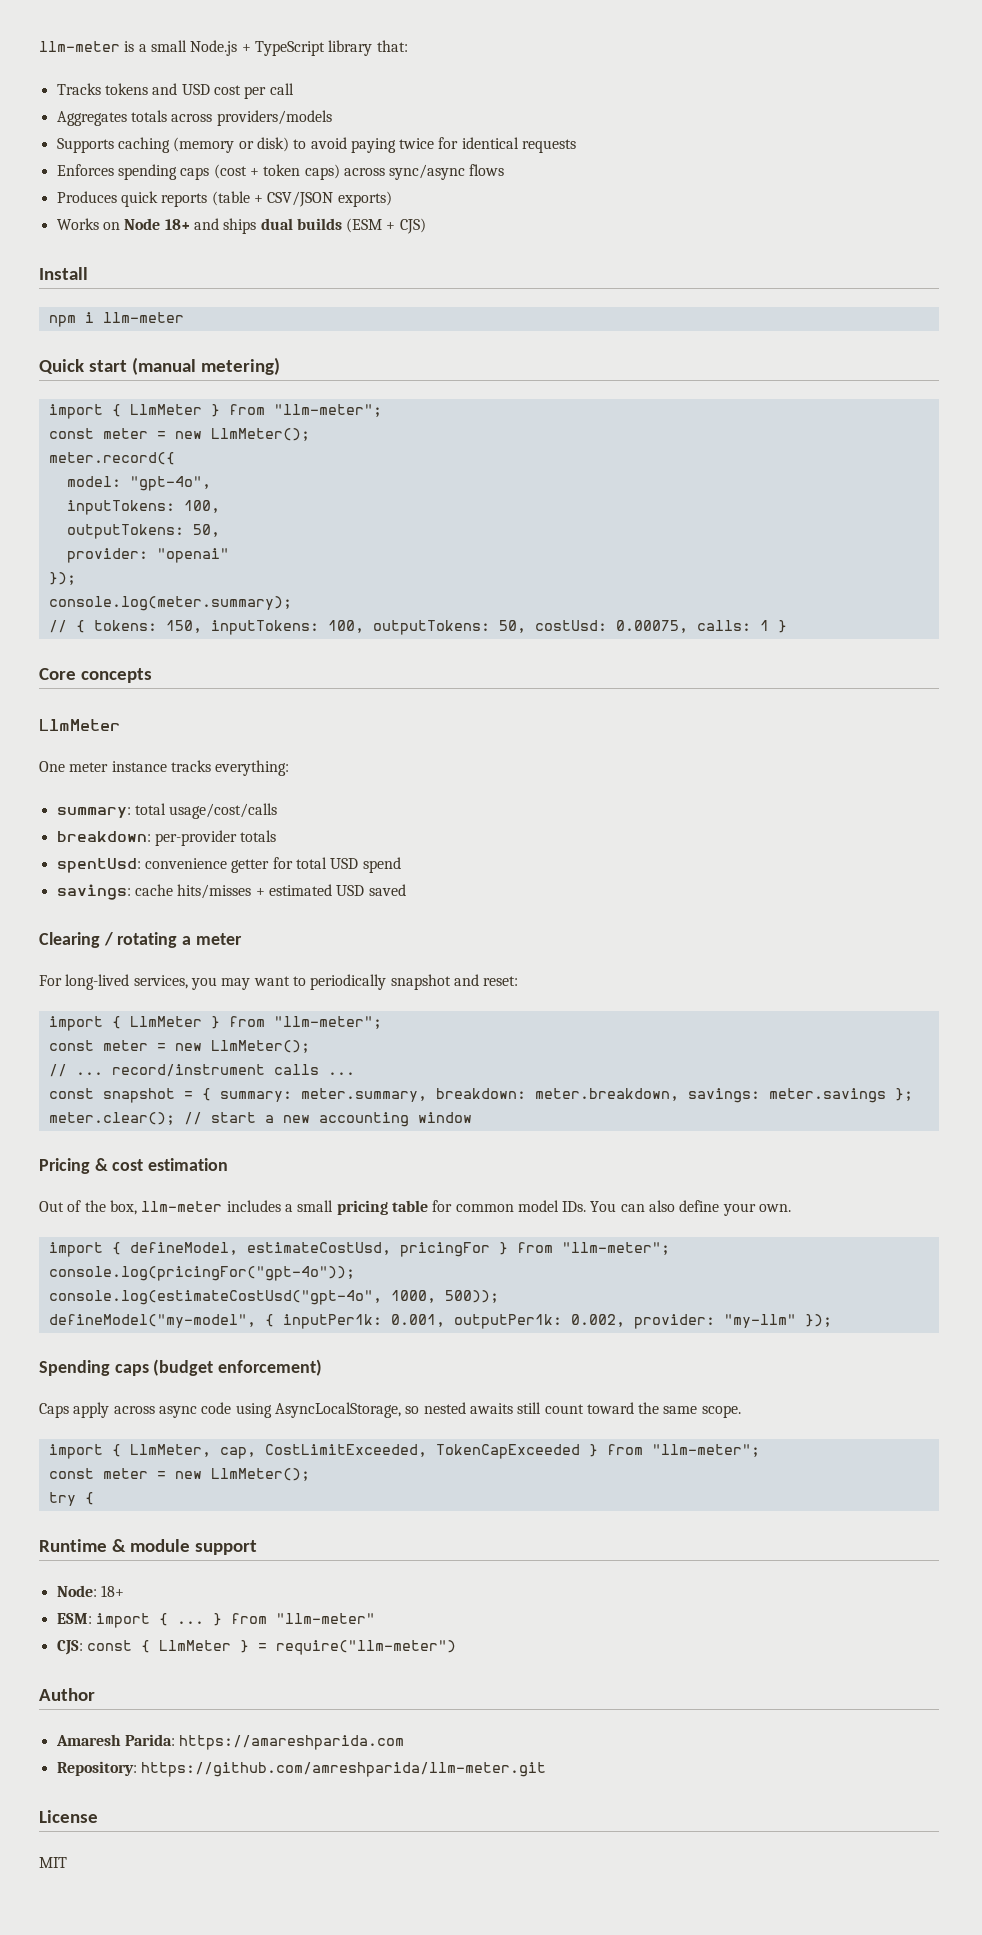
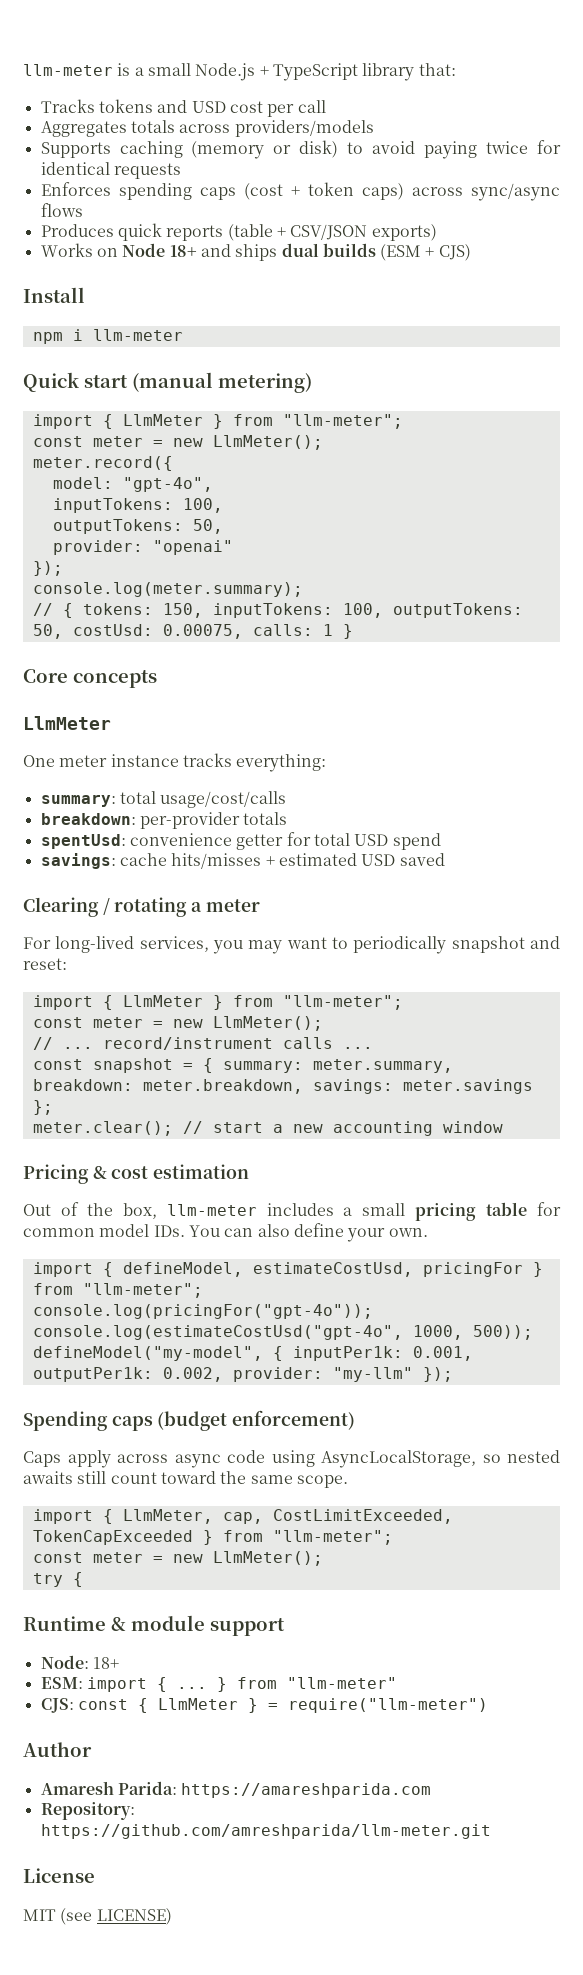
(67, 1862) none -> [60,1908,172,1925] (see LICENSE)

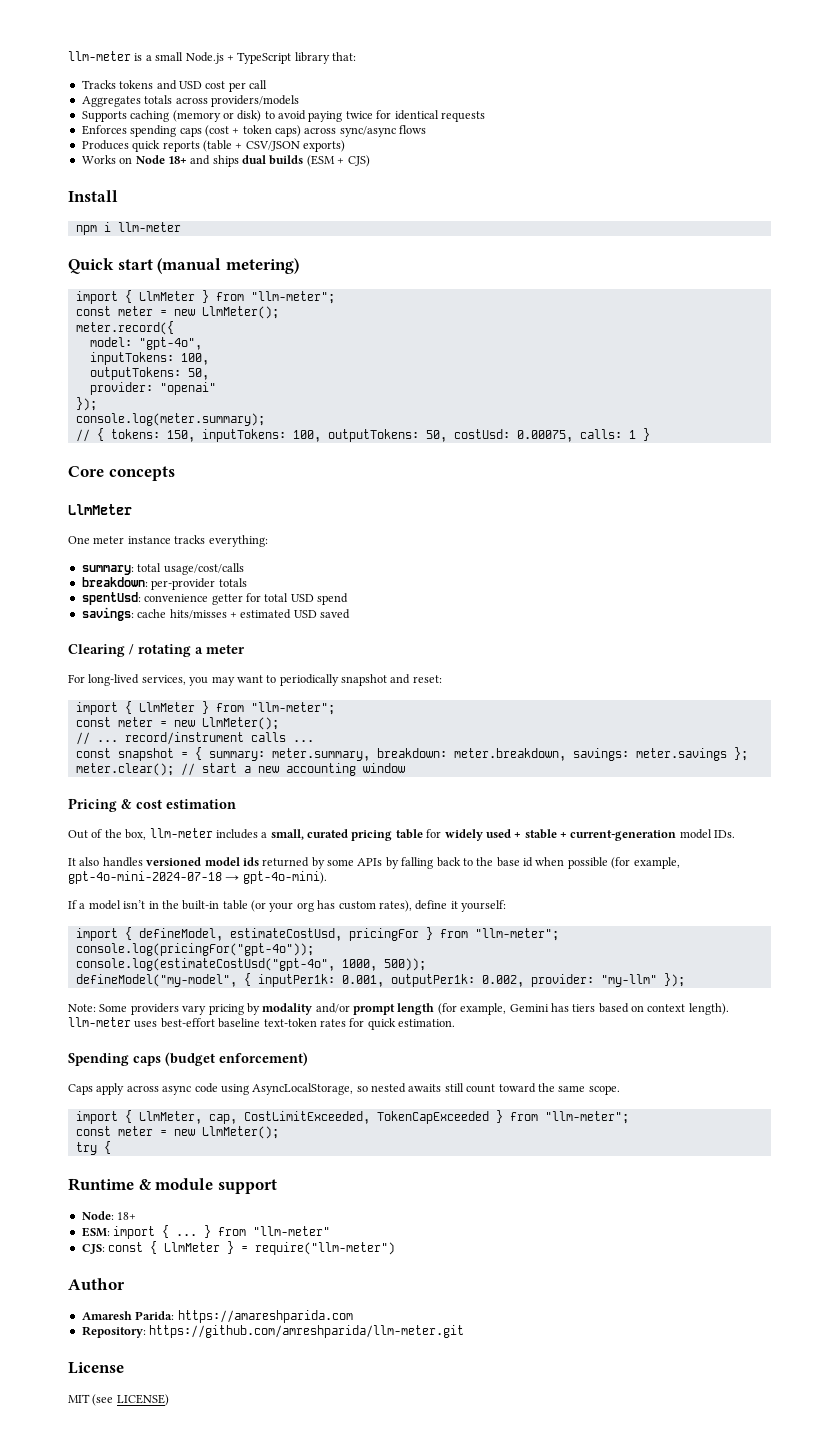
[362,1203,406,1216] small -> [270,829,348,840] small, curated
[23,1223,428,1242] common model IDs. You can also define your own. -> [444,829,736,841] [68,857,680,869] [68,871,327,884] [68,900,506,912] widely used + stable + current-generation model IDs. // It also handles versioned model ids returned by some APIs by falling back to the base id when possible (for example, gpt-4o-mini-2024-07-18 → gpt-4o-mini). // If a model isn’t in the built-in table (or your org has custom rates), define it yourself:
(453, 1374) none -> [68,1003,729,1015] [68,1017,455,1030] // Note: Some providers vary pricing by modality and/or prompt length (for example, Gemini has tiers based on context length). llm-meter uses best-effort baseline text-token rates for quick estimation.

